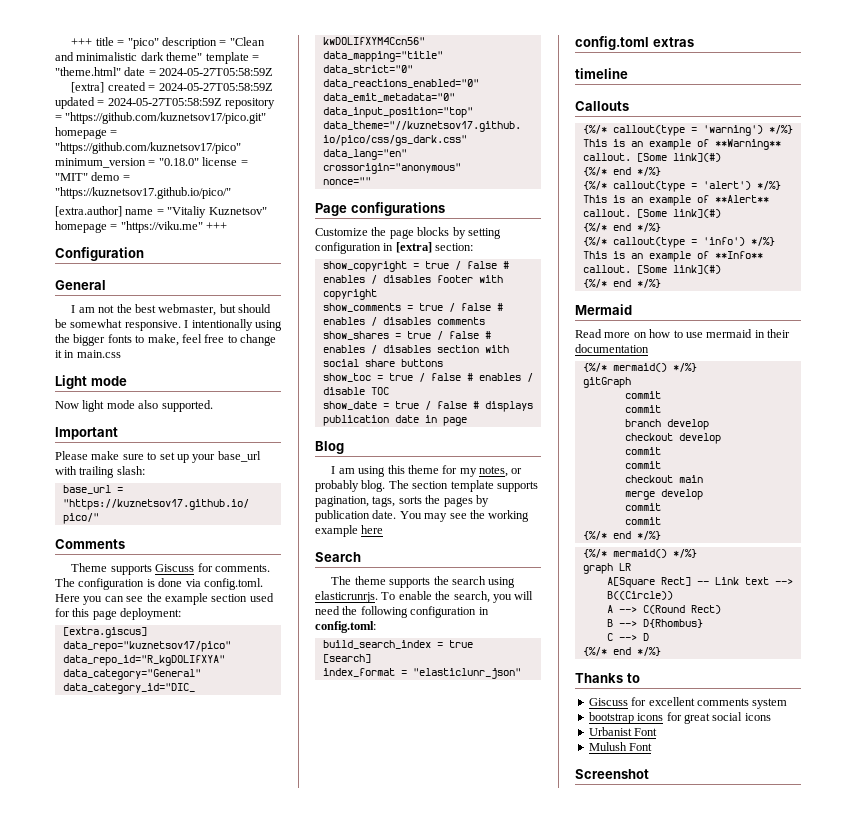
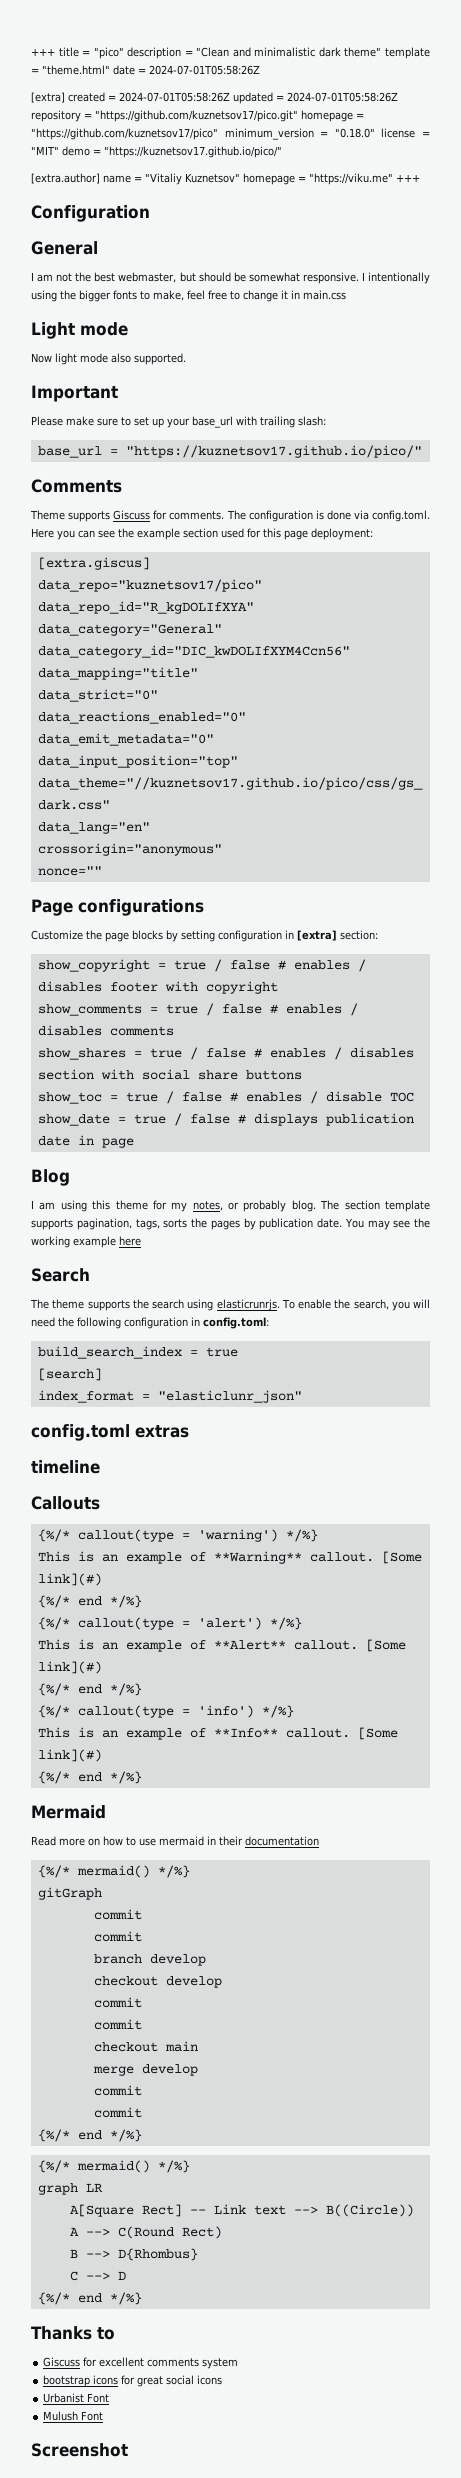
[159,68,274,76] 2024-05-27T05:58:59Z -> [149,65,260,75] 2024-07-01T05:58:26Z
[158,83,273,91] 2024-05-27T05:58:59Z -> [119,92,230,102] 2024-07-01T05:58:26Z
[107,98,222,106] 2024-05-27T05:58:59Z -> [287,92,398,102] 2024-07-01T05:58:26Z

